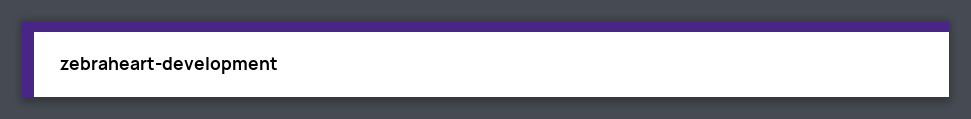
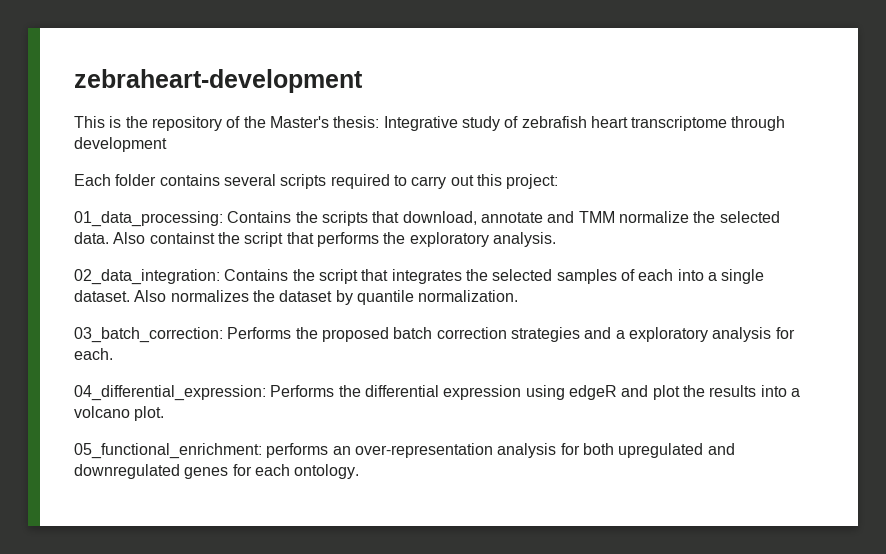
(278, 65) none -> [74,116,786,131] [74,137,167,152] [74,174,559,189] [74,211,780,227] [74,232,556,247] [74,269,765,285] [74,290,519,305] [74,327,795,343] [74,348,113,360] [74,385,800,401] [74,406,165,421] [74,443,735,459] [74,464,360,479] // This is the repository of the Master's thesis: Integrative study of zebrafish heart transcriptome through development // Each folder contains several scripts required to carry out this project: // 01_data_processing: Contains the scripts that download, annotate and TMM normalize the selected data. Also containst the script that performs the exploratory analysis. // 02_data_integration: Contains the script that integrates the selected samples of each into a single dataset. Also normalizes the dataset by quantile normalization. // 03_batch_correction: Performs the proposed batch correction strategies and a exploratory analysis for each. // 04_differential_expression: Performs the differential expression using edgeR and plot the results into a volcano plot. // 05_functional_enrichment: performs an over-representation analysis for both upregulated and downregulated genes for each ontology.

